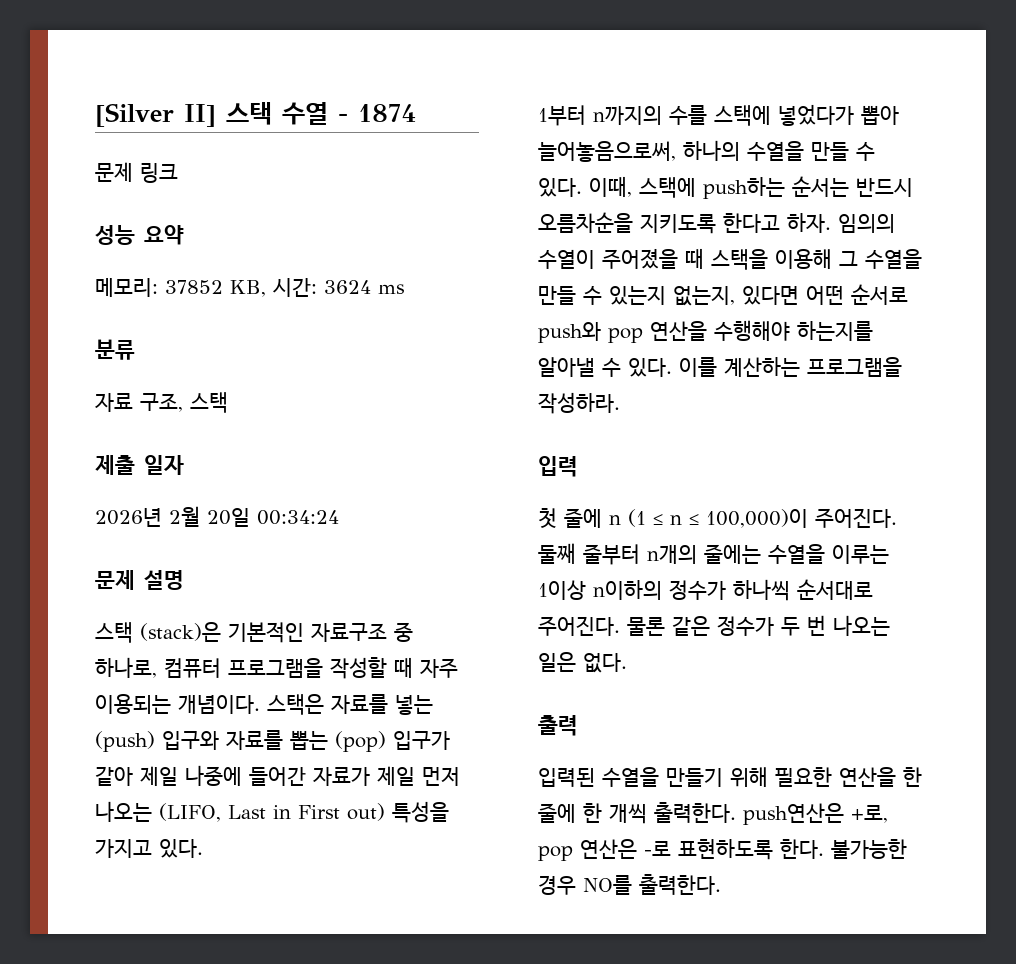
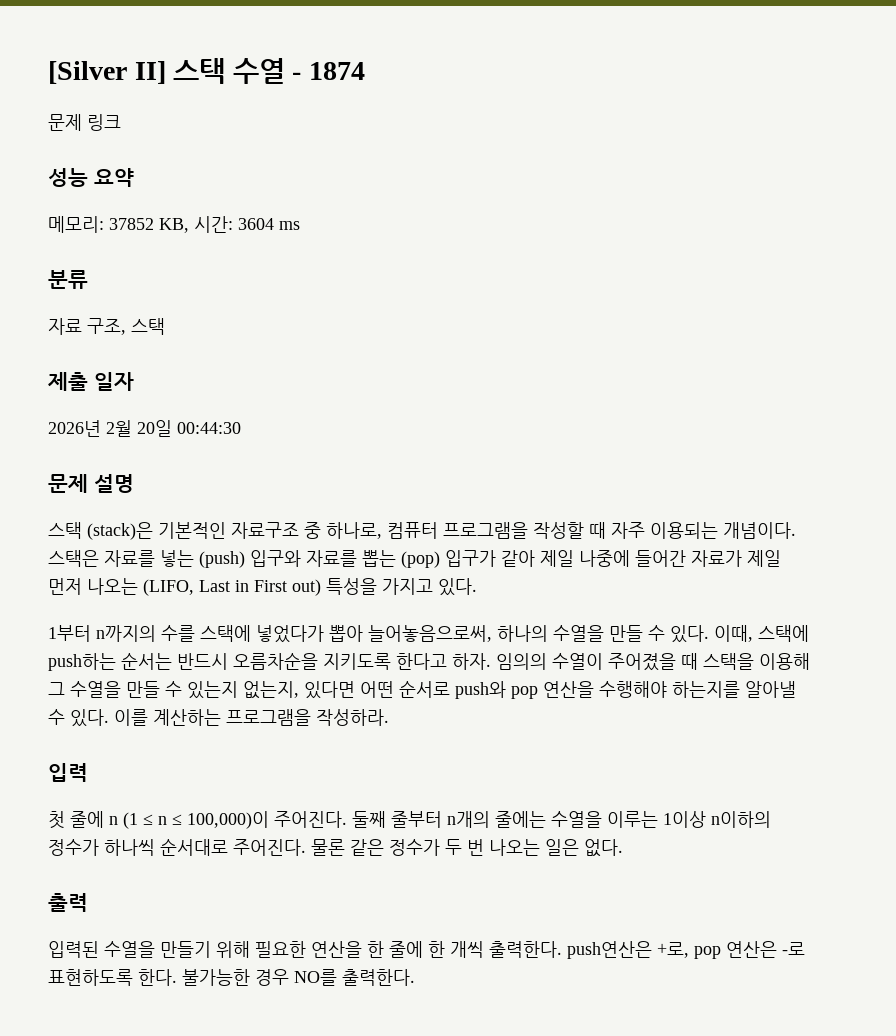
[324,280,371,294] 3624 -> [238,218,274,230] 3604
[257,510,339,525] 00:34:24 -> [177,422,241,434] 00:44:30

